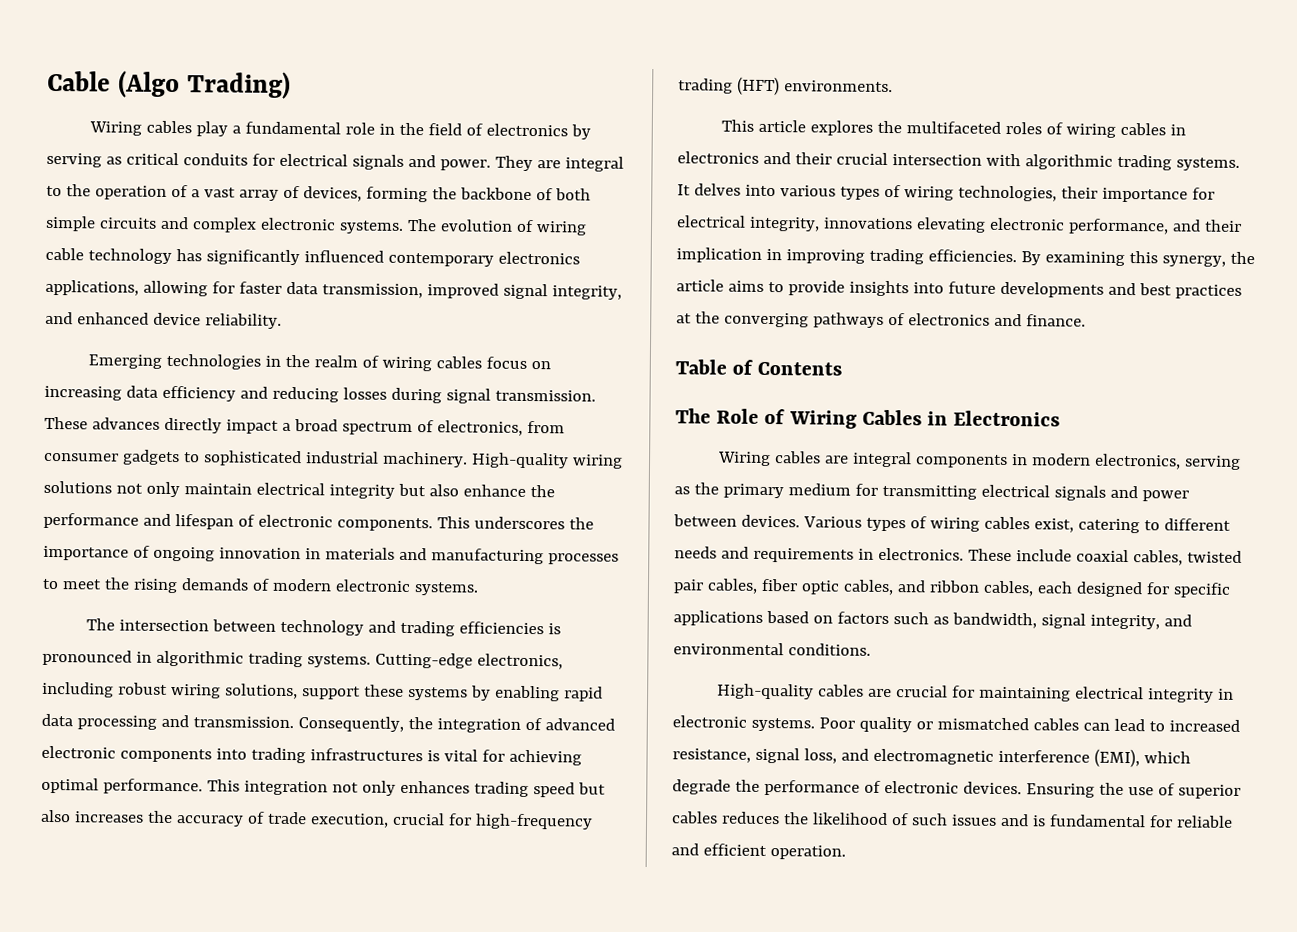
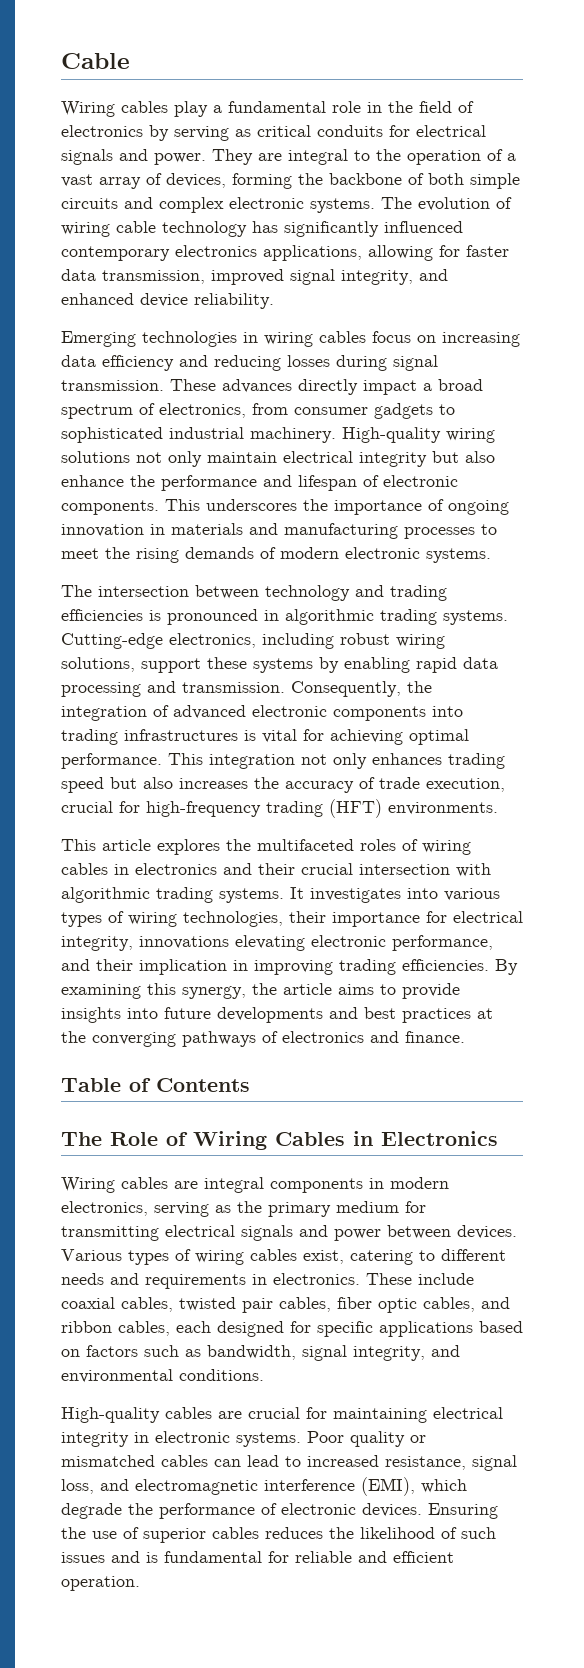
[117,70,291,99] (Algo Trading) -> (130, 61) none
[284,354,379,368] the realm of -> (258, 337) none
[693,183,741,196] delves -> [310,888,401,903] investigates

